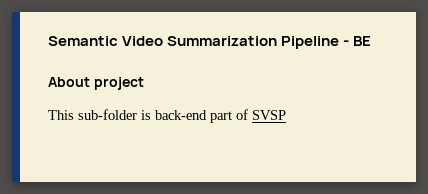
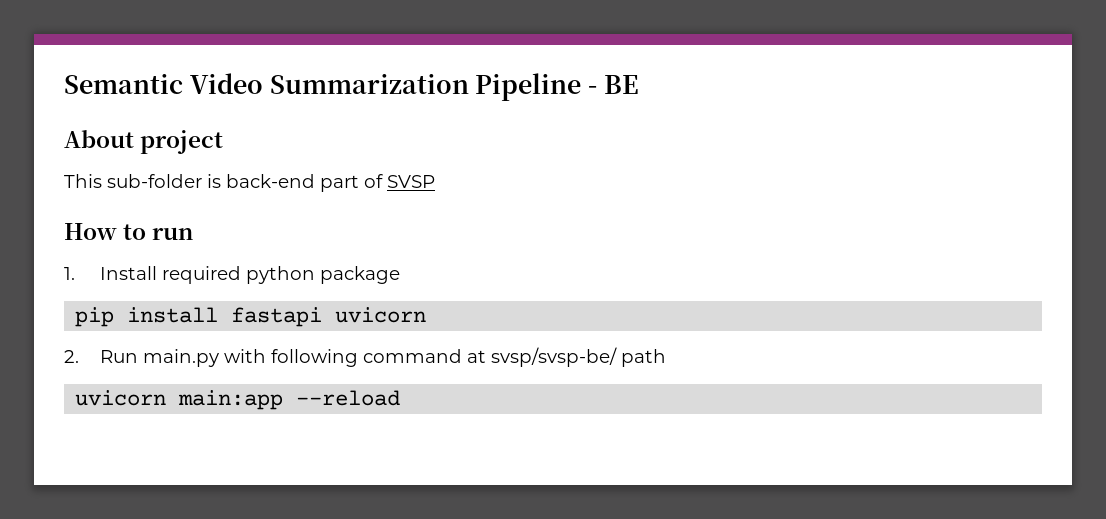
(286, 115) none -> [64,223,194,240] [64,266,400,284] [75,307,427,327] [64,347,666,367] [75,390,401,410] // How to run // 1. Install required python package // pip install fastapi uvicorn // 2. Run main.py with following command at svsp/svsp-be/ path // uvicorn main:app --reload

